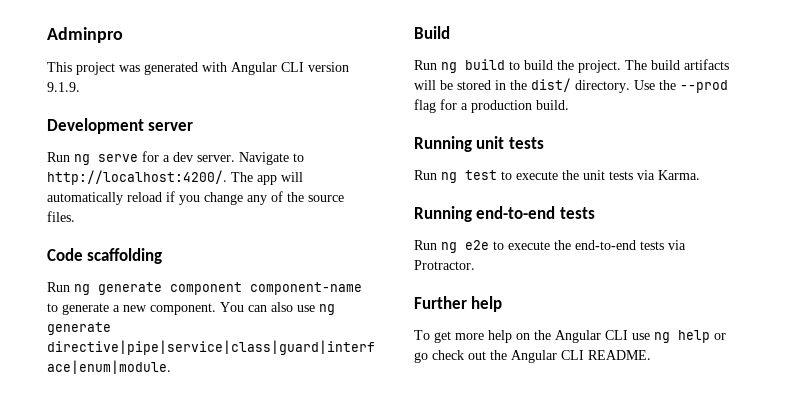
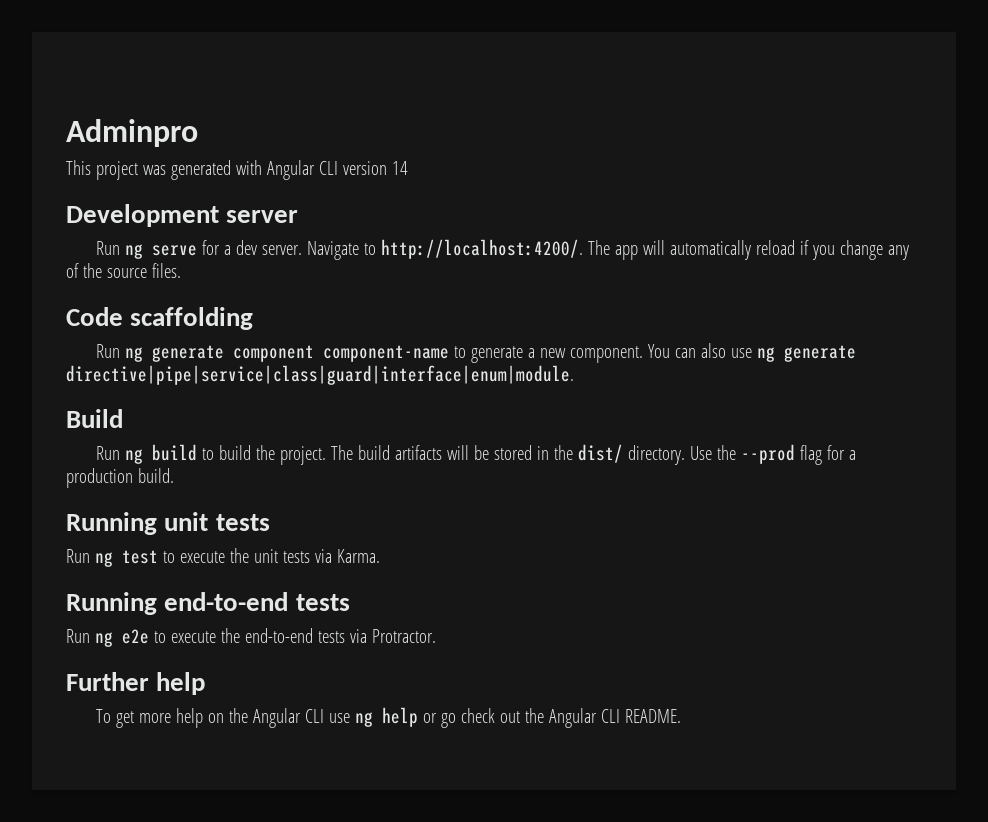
[47,82,80,92] 9.1.9. -> [391,161,408,175] 14

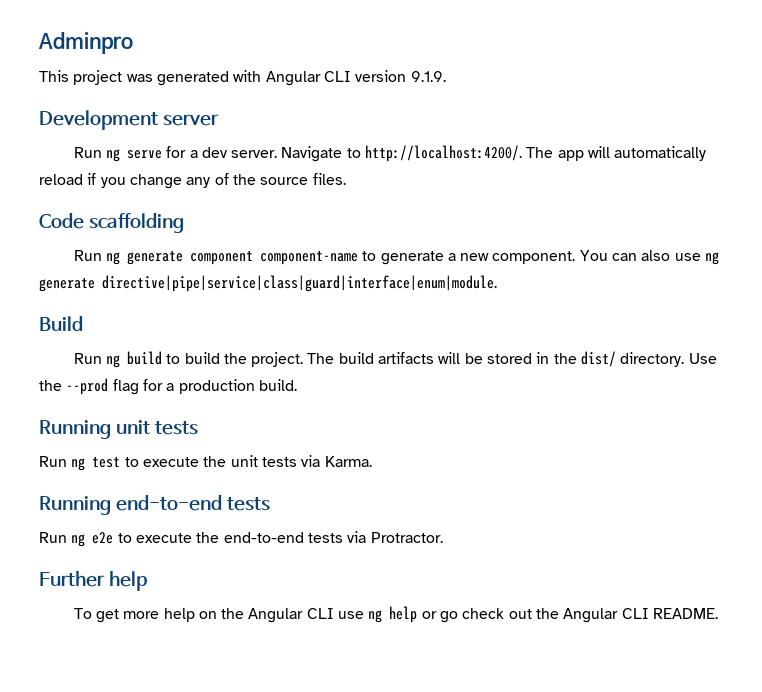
[391,161,408,175] 14 -> [410,71,446,82] 9.1.9.

